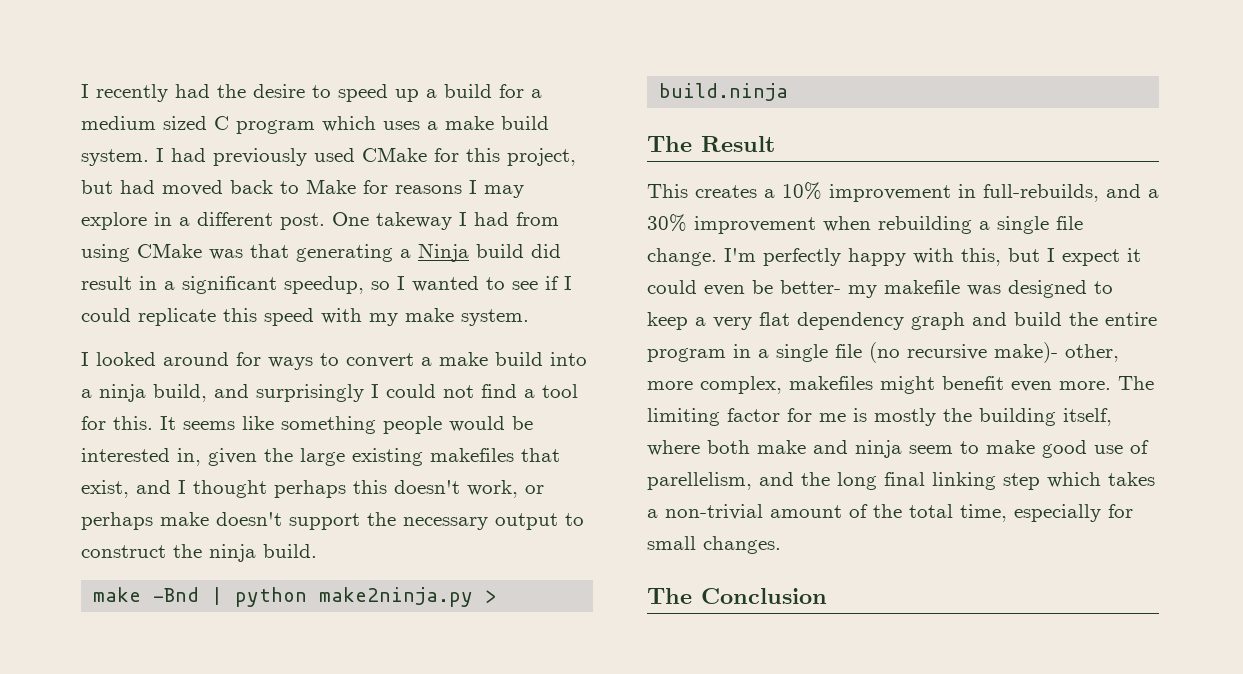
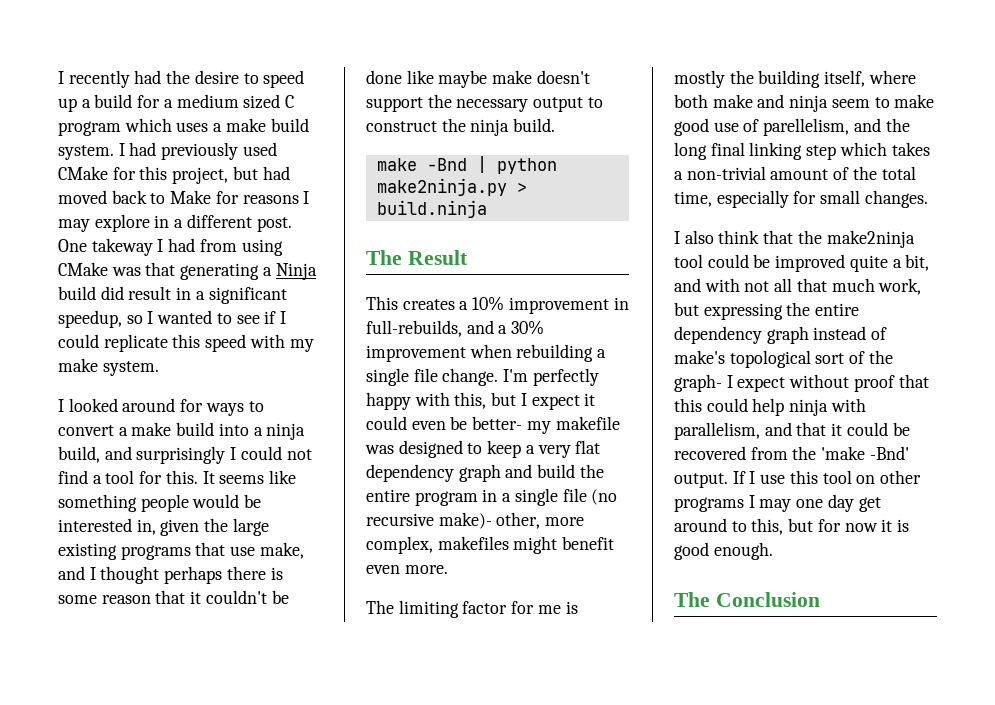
[430,448,560,462] [81,480,544,498] [81,512,153,530] makefiles that exist, and I thought perhaps this doesn't work, or perhaps -> [120,542,304,560] [58,566,283,584] [58,590,289,604] [366,70,488,88] programs that use make, and I thought perhaps there is some reason that it couldn't be done like maybe
(1111, 385) none -> (448, 569) //
(781, 545) none -> [674,230,915,248] [674,254,930,272] [674,278,922,295] [674,302,860,320] [674,326,888,344] [674,350,893,368] [674,374,929,392] [674,398,866,416] [674,422,910,440] [674,446,909,460] [674,470,922,488] [674,494,881,512] [674,518,910,535] [674,542,773,560] // I also think that the make2ninja tool could be improved quite a bit, and with not all that much work, but expressing the entire dependency graph instead of make's topological sort of the graph- I expect without proof that this could help ninja with parallelism, and that it could be recovered from the 'make -Bnd' output. If I use this tool on other programs I may one day get around to this, but for now it is good enough.

